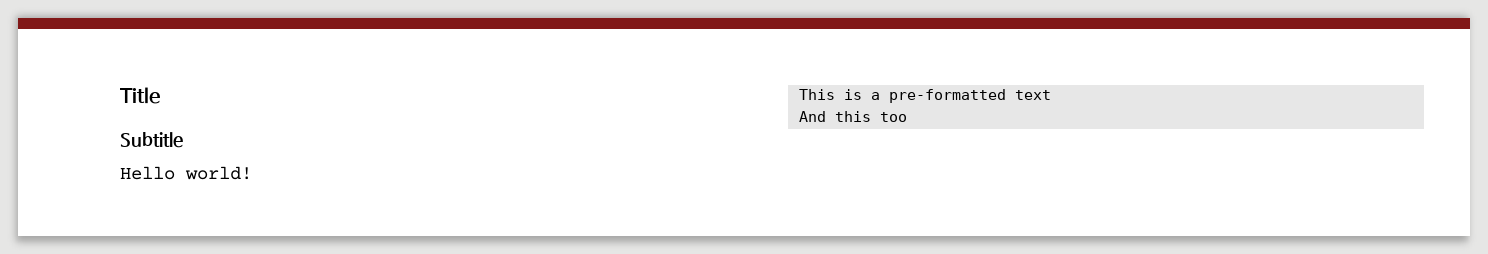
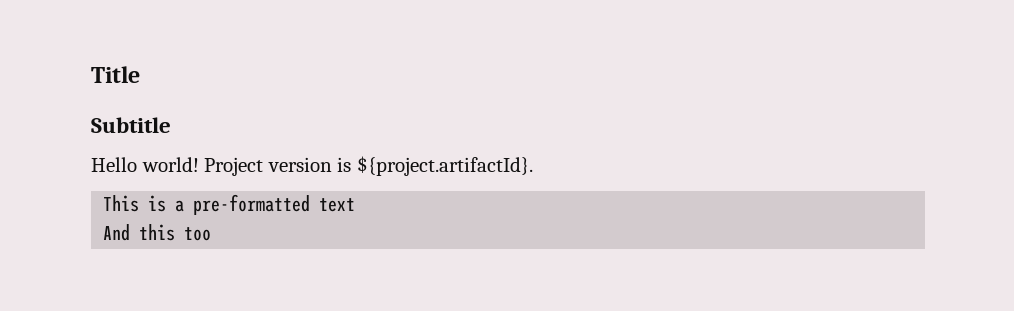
(252, 173) none -> [204,156,533,176] Project version is ${project.artifactId}.

